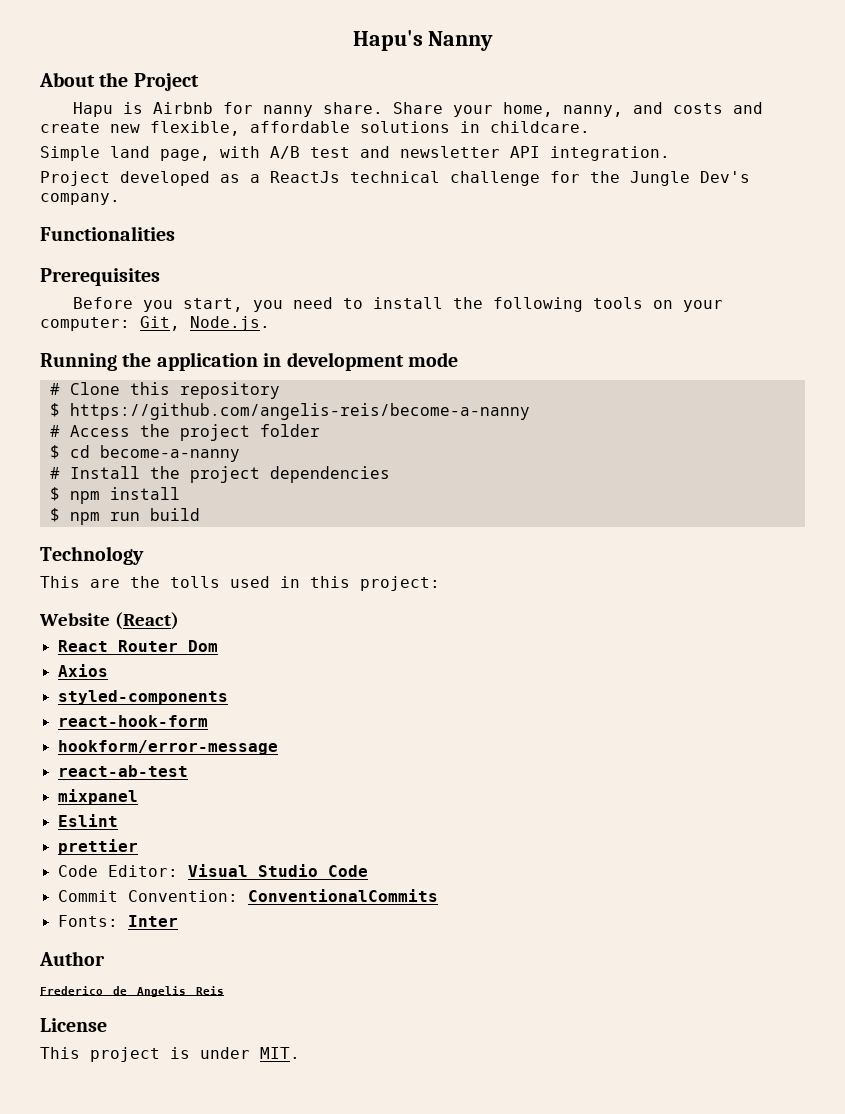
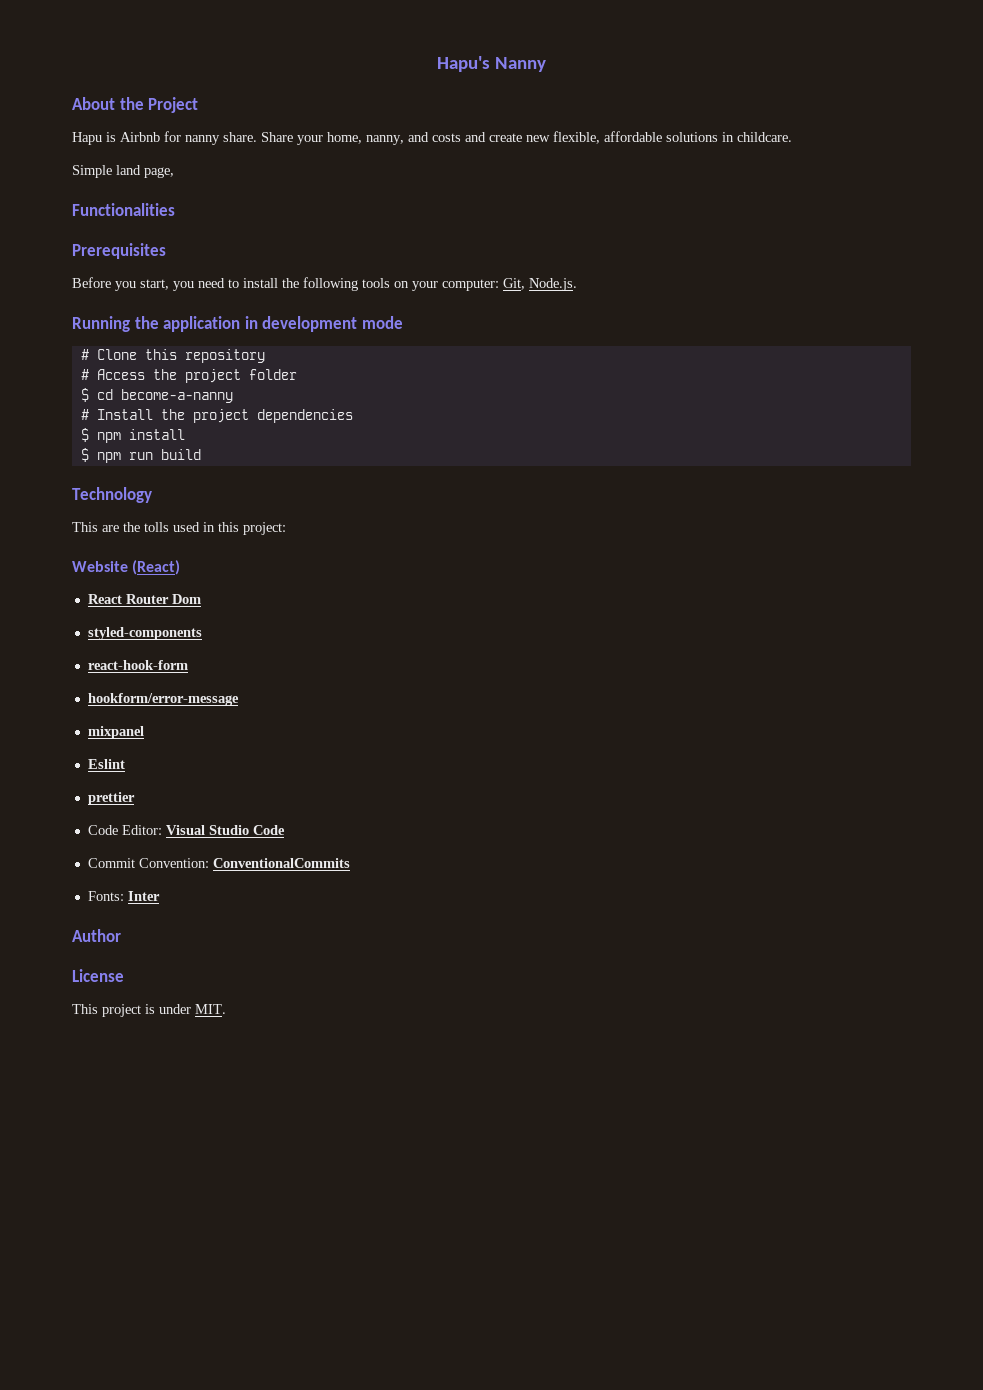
[220,146,670,161] [40,171,750,186] [40,193,120,205] with A/B test and newsletter API integration. // Project developed as a ReactJs technical challenge for the Jungle Dev's company. -> (174, 172) none
[49,403,530,420] // $ https://github.com/angelis-reis/become-a-nanny -> (265, 356) none
[57,664,108,677] // Axios -> (201, 599) none
[57,765,188,777] // react-ab-test -> (239, 699) none
[40,986,224,997] // Frederico de Angelis Reis -> (121, 935) none

